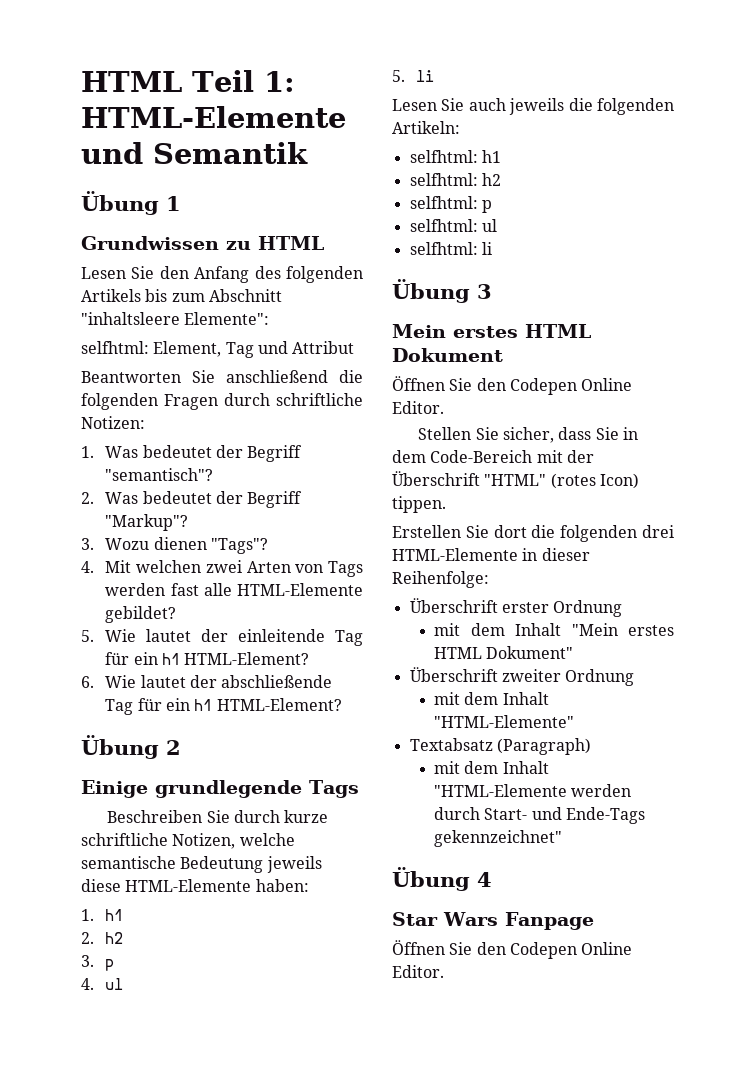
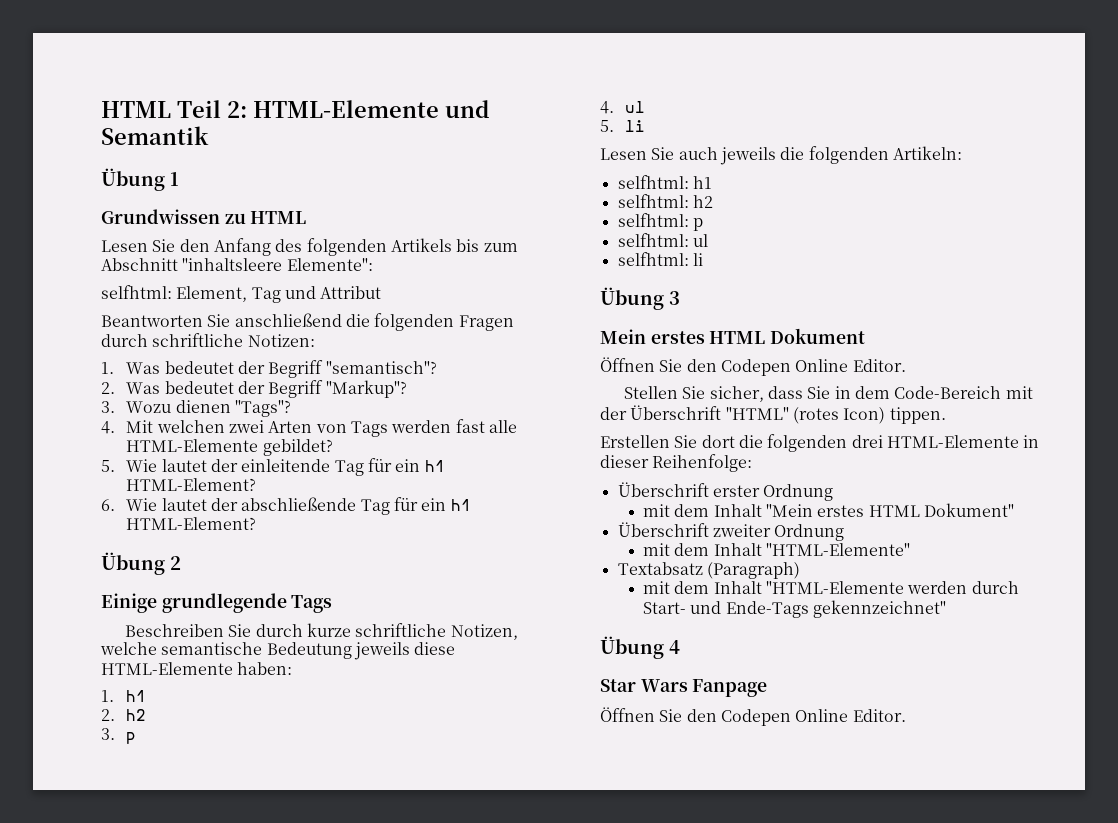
[263,71,295,92] 1: -> [227,101,247,118] 2:

